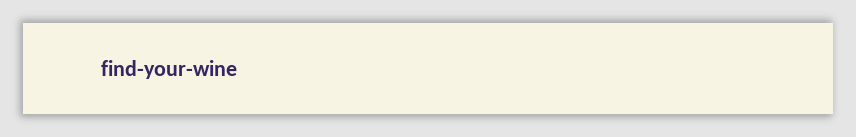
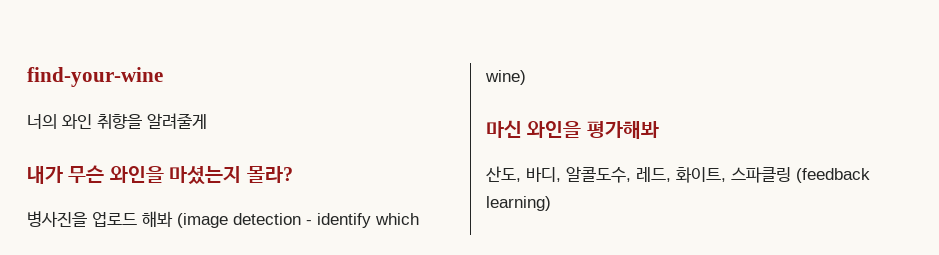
(237, 69) none -> [27,113,207,129] [27,165,293,184] [27,211,419,228] [485,70,526,85] [486,120,659,139] [486,166,870,183] [486,196,551,211] // 너의 와인 취향을 알려줄게 // 내가 무슨 와인을 마셨는지 몰라? // 병사진을 업로드 해봐 (image detection - identify which wine) // 마신 와인을 평가해봐 // 산도, 바디, 알콜도수, 레드, 화이트, 스파클링 (feedback learning)

